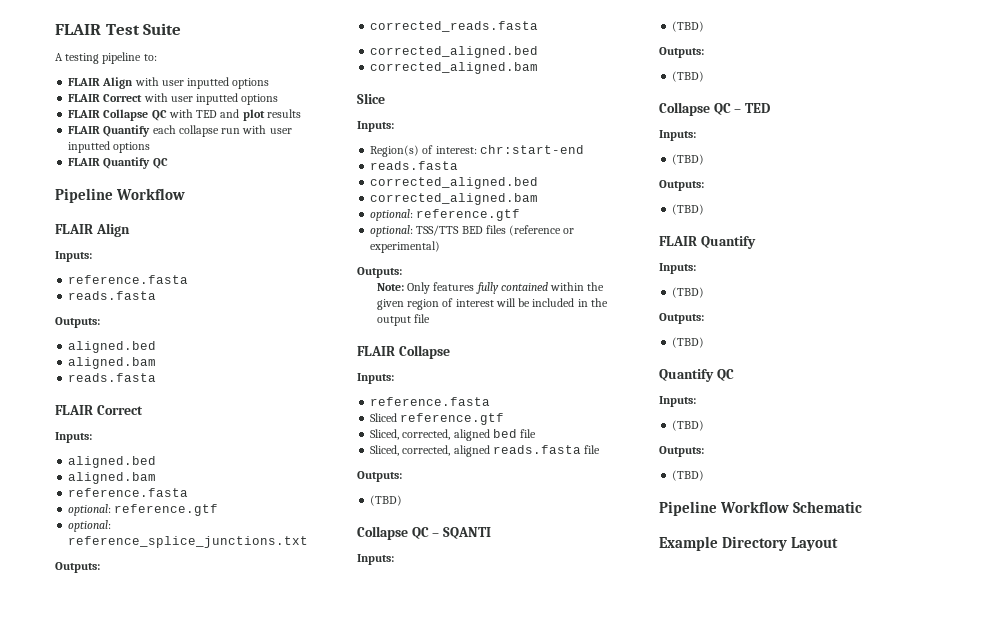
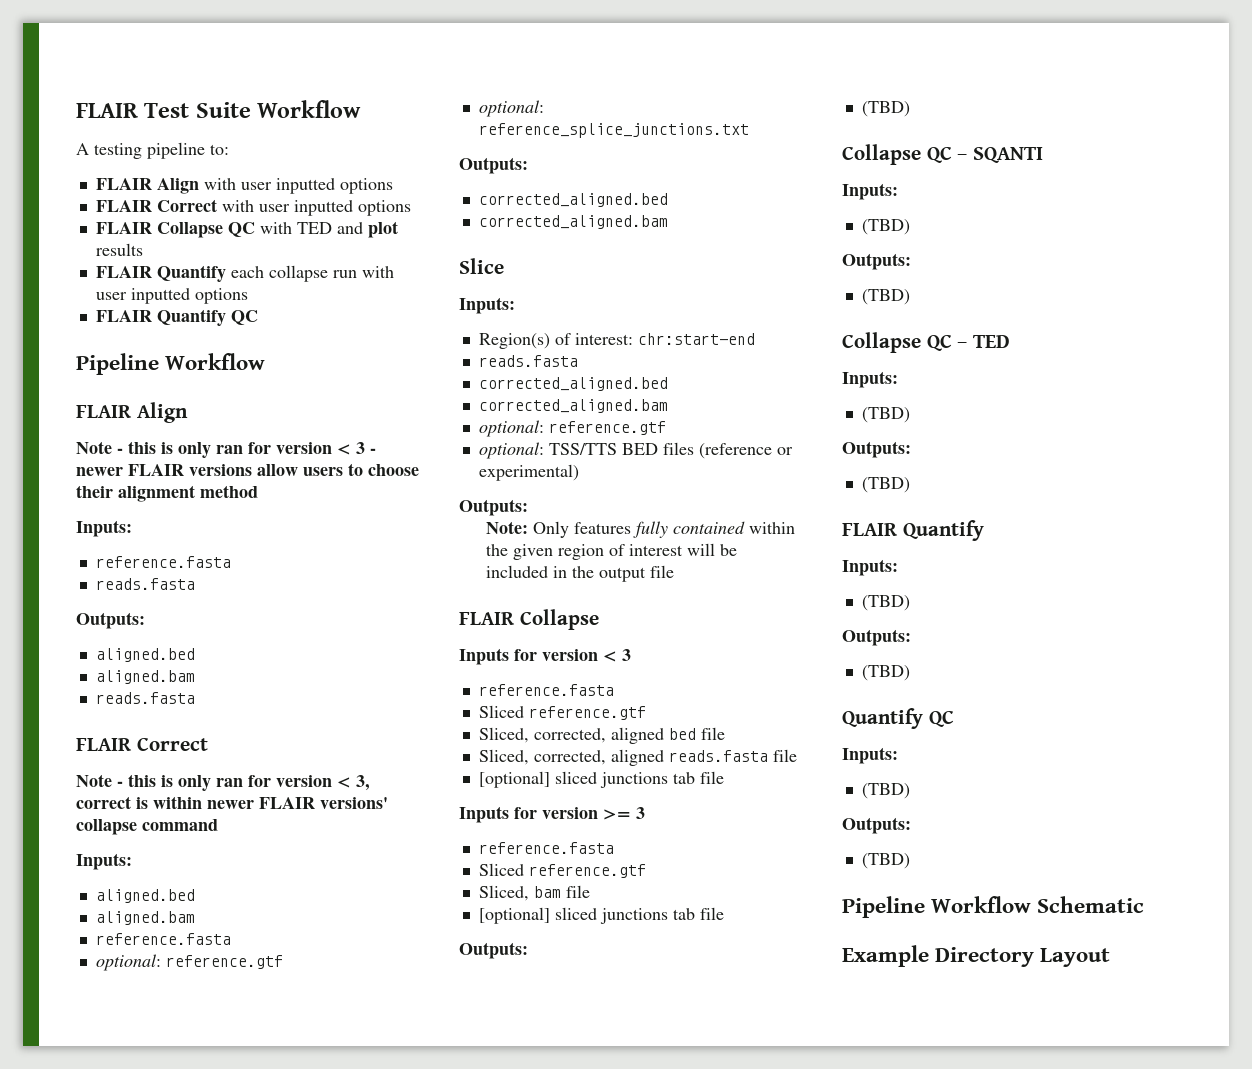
(182, 29) none -> [257,100,362,118] Workflow
(130, 230) none -> [76,441,376,458] [76,463,419,476] [76,485,258,502] // Note - this is only ran for version < 3 - newer FLAIR versions allow users to choose their alignment method
(143, 410) none -> [76,774,370,791] [76,796,388,809] [76,819,218,835] // Note - this is only ran for version < 3, correct is within newer FLAIR versions' collapse command
[370,21,539,32] // corrected_reads.fasta -> (528, 165) none
[357,373,394,384] Inputs: -> [459,648,631,665] Inputs for version < 3
(601, 449) none -> [478,771,724,788] [459,806,645,823] [478,842,614,854] [478,863,646,878] [478,885,590,901] [478,907,724,924] // [optional] sliced junctions tab file // Inputs for version >= 3 // reference.fasta // Sliced reference.gtf // Sliced, bam file // [optional] sliced junctions tab file

